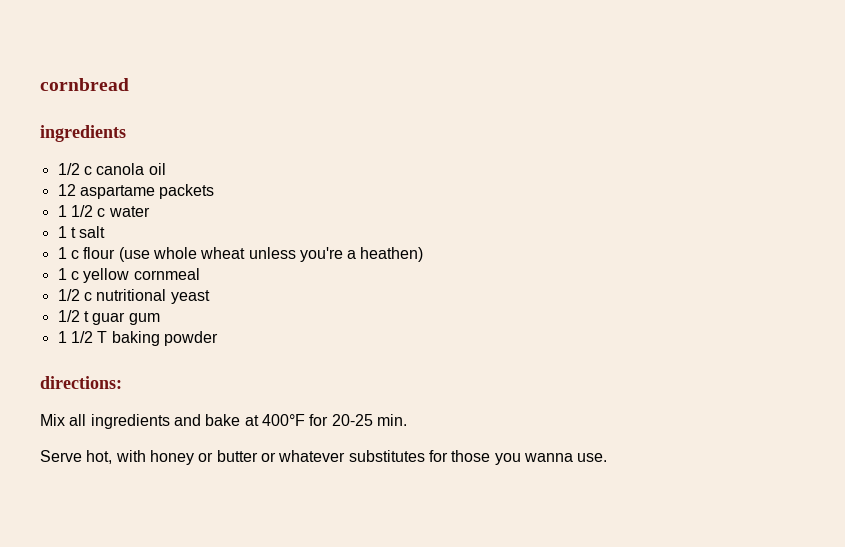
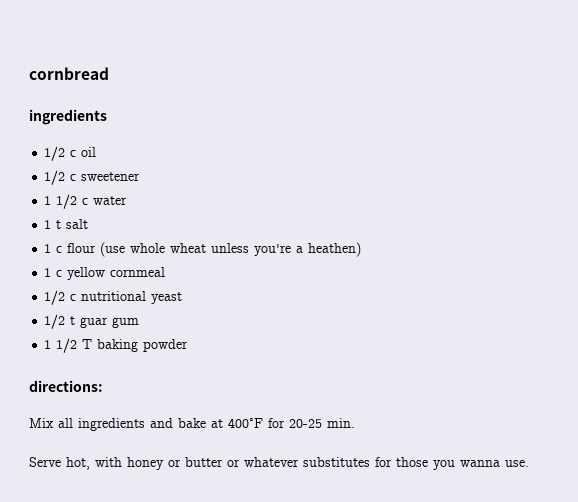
[96,163,145,175] canola -> (77, 153) none
[57,184,215,199] 12 aspartame packets -> [44,170,141,185] 1/2 c sweetener

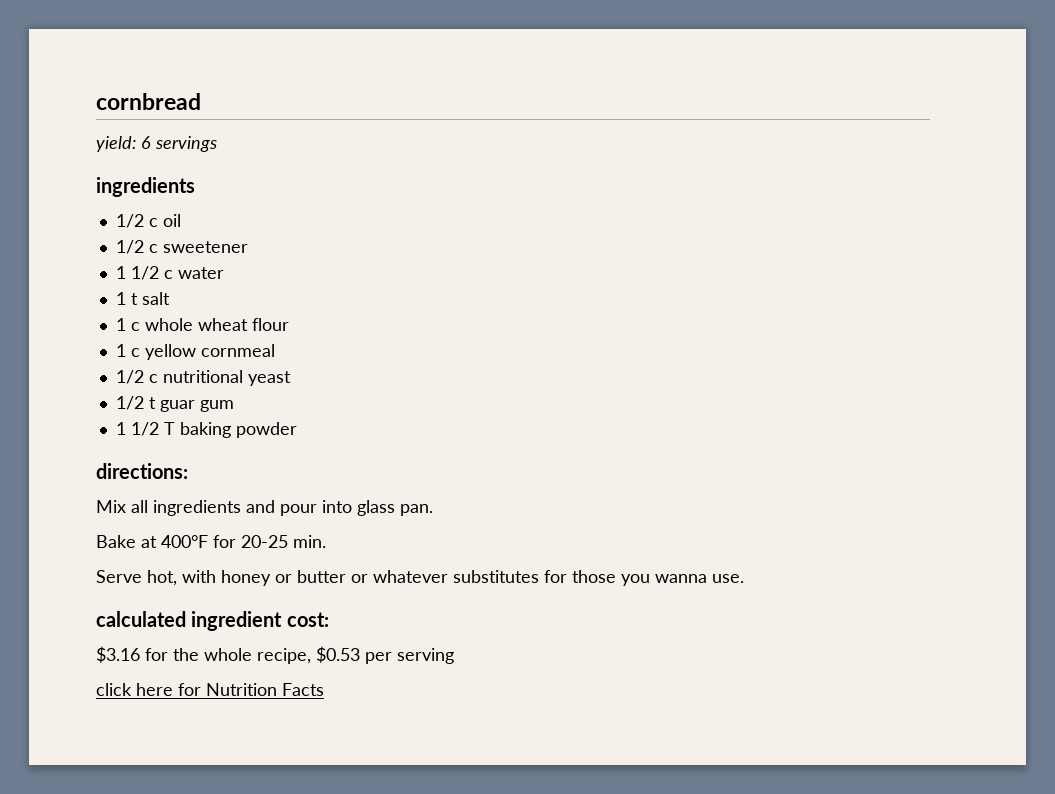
(109, 73) none -> [96,136,217,152] // yield: 6 servings
[67,242,362,257] flour (use whole wheat unless you're a heathen) -> [144,318,289,331] whole wheat flour
[178,418,206,428] bake -> [280,500,433,516] [96,535,136,548] pour into glass pan. // Bake
(529, 463) none -> [96,611,329,631] [96,646,454,664] [96,683,324,696] // calculated ingredient cost: // $3.16 for the whole recipe, $0.53 per serving // click here for Nutrition Facts

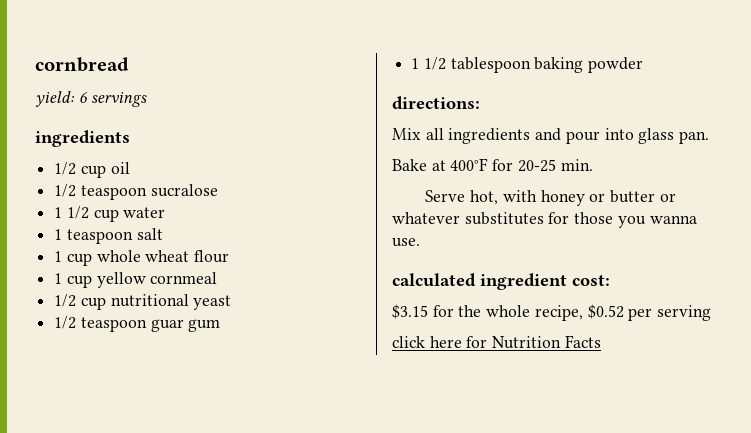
[148,218,158,227] c -> [80,165,106,178] cup
[148,241,248,253] [115,266,173,280] c sweetener // 1 1/2 c -> [80,184,218,200] [54,206,119,222] teaspoon sucralose // 1 1/2 cup
[130,293,138,305] t -> [66,229,133,244] teaspoon
[130,322,140,331] c -> [66,253,92,266] cup
[130,348,140,357] c -> [66,275,92,288] cup
[148,374,158,383] c -> [80,297,106,310] cup
[148,397,156,409] t -> [80,317,147,332] teaspoon
[163,422,175,435] T -> [450,57,531,73] tablespoon
[96,646,140,663] $3.16 -> [392,304,428,319] $3.15
[316,646,360,663] $0.53 -> [587,304,624,319] $0.52

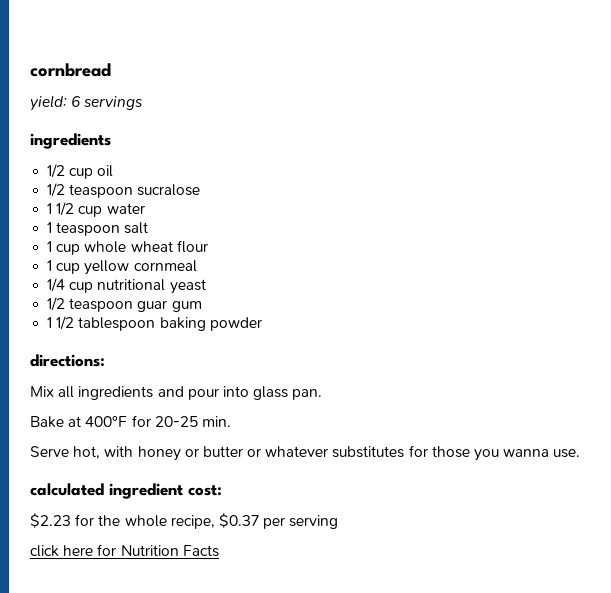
[54,294,77,307] 1/2 -> [47,278,66,292] 1/4
[392,304,428,319] $3.15 -> [30,513,71,528] $2.23
[587,304,624,319] $0.52 -> [218,513,259,528] $0.37

